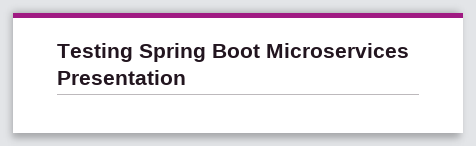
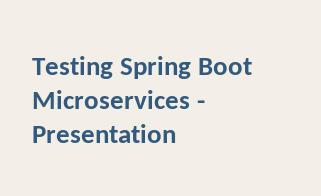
(409, 50) none -> [197,100,206,109] -

